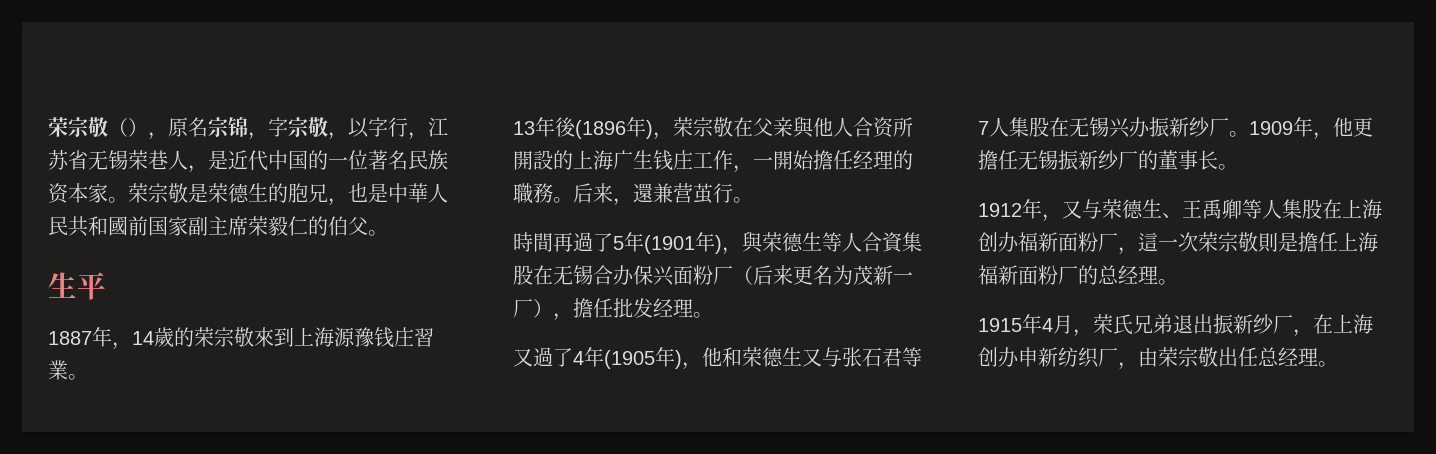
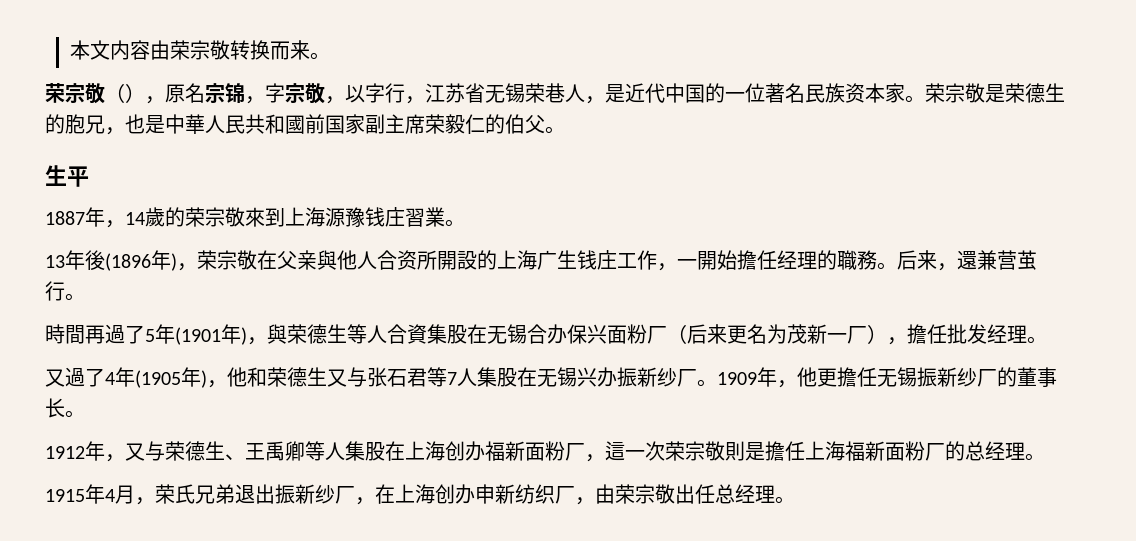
(48, 127) none -> [69,40,330,60] 本文内容由荣宗敬转换而来。 //

